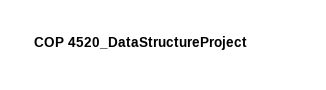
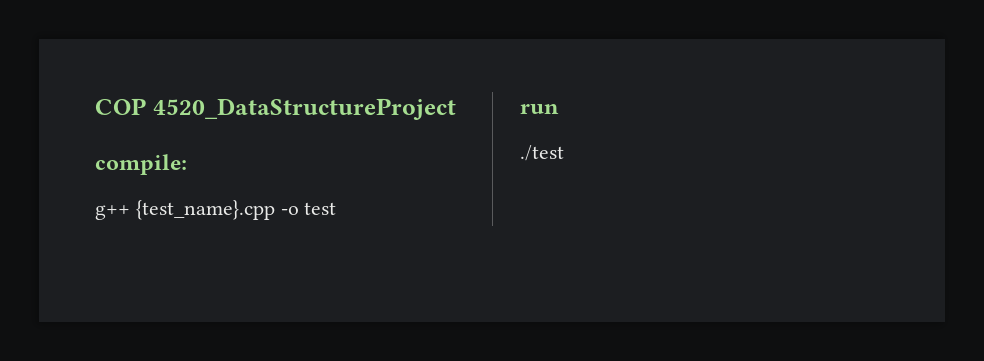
(247, 43) none -> [95,154,187,175] [95,200,337,220] [520,104,559,114] [520,145,564,161] // compile: // g++ {test_name}.cpp -o test // run // ./test

